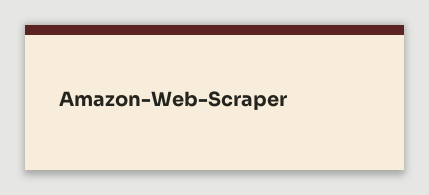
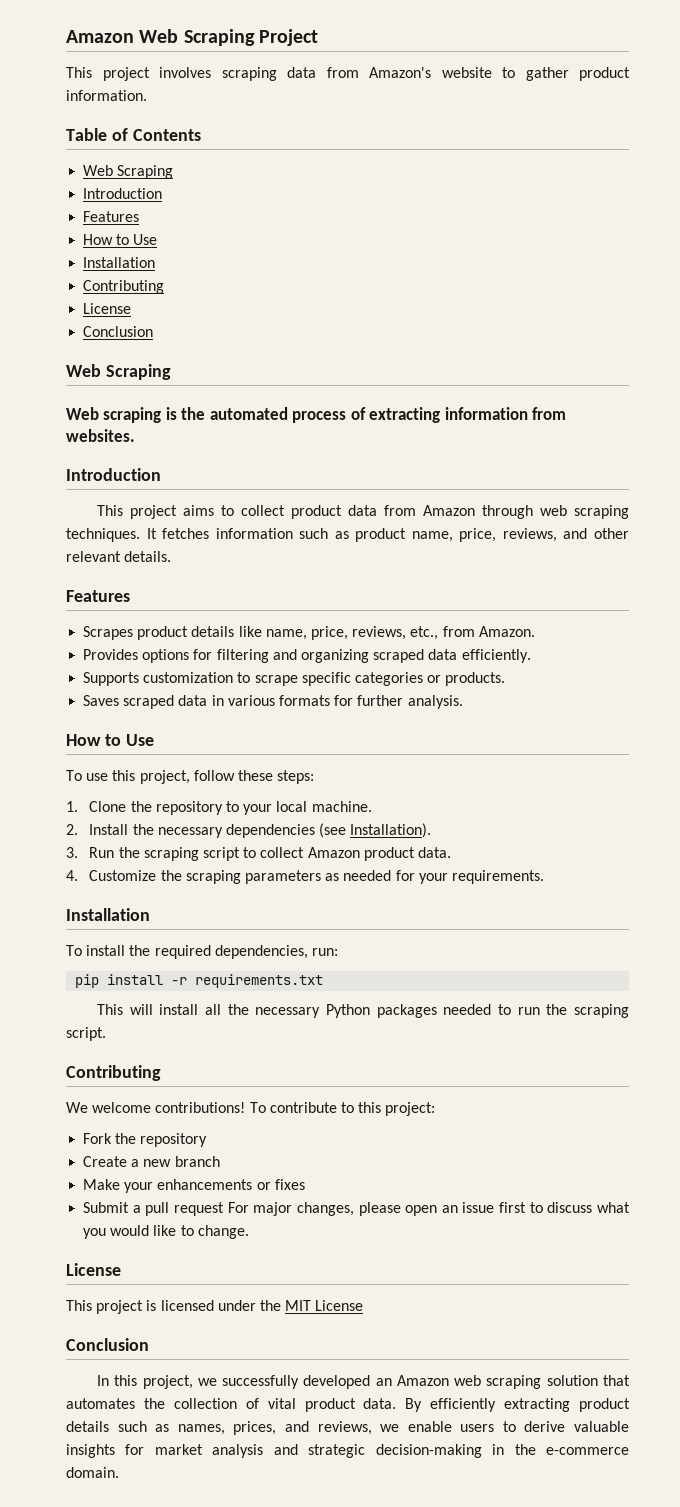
[59,91,287,110] Amazon-Web-Scraper -> [66,29,318,46] [66,67,630,81] [66,90,147,101] [66,128,201,141] [83,165,174,179] [83,188,163,199] [83,211,140,222] [83,234,158,245] [83,257,156,268] [83,280,165,294] [83,303,132,314] [83,326,154,337] [66,364,171,380] [66,407,567,423] [66,429,135,442] [66,468,161,481] [96,505,630,519] [66,528,630,542] [66,551,172,562] [66,590,130,602] [83,626,535,640] [83,649,531,663] [83,672,506,686] [83,695,463,709] [66,734,154,746] [66,770,315,784] [66,801,372,815] [66,823,432,838] [66,847,451,861] [66,870,544,884] [66,908,150,921] [66,945,338,959] [75,974,324,988] [96,1004,629,1018] [66,1027,106,1041] [66,1065,161,1081] [66,1102,436,1116] [83,1133,208,1147] [83,1156,220,1167] [83,1179,305,1193] [83,1202,631,1216] [83,1225,249,1239] [66,1263,121,1276] [66,1300,364,1314] [66,1338,149,1351] [96,1375,630,1389] [66,1398,630,1412] [66,1421,629,1435] [66,1444,629,1458] [66,1467,119,1478] Amazon Web Scraping Project // This project involves scraping data from Amazon's website to gather product information. // Table of Contents // Web Scraping // Introduction // Features // How to Use // Installation // Contributing // License // Conclusion // Web Scraping // Web scraping is the automated process of extracting information from websites. // Introduction // This project aims to collect product data from Amazon through web scraping techniques. It fetches information such as product name, price, reviews, and other relevant details. // Features // Scrapes product details like name, price, reviews, etc., from Amazon. // Provides options for filtering and organizing scraped data efficiently. // Supports customization to scrape specific categories or products. // Saves scraped data in various formats for further analysis. // How to Use // To use this project, follow these steps: // 1. Clone the repository to your local machine. // 2. Install the necessary dependencies (see Installation). // 3. Run the scraping script to collect Amazon product data. // 4. Customize the scraping parameters as needed for your requirements. // Installation // To install the required dependencies, run: // pip install -r requirements.txt // This will install all the necessary Python packages needed to run the scraping script. // Contributing // We welcome contributions! To contribute to this project: // Fork the repository // Create a new branch // Make your enhancements or fixes // Submit a pull request For major changes, please open an issue first to discuss what you would like to change. // License // This project is licensed under the MIT License // Conclusion // In this project, we successfully developed an Amazon web scraping solution that automates the collection of vital product data. By efficiently extracting product details such as names, prices, and reviews, we enable users to derive valuable insights for market analysis and strategic decision-making in the e-commerce domain.

